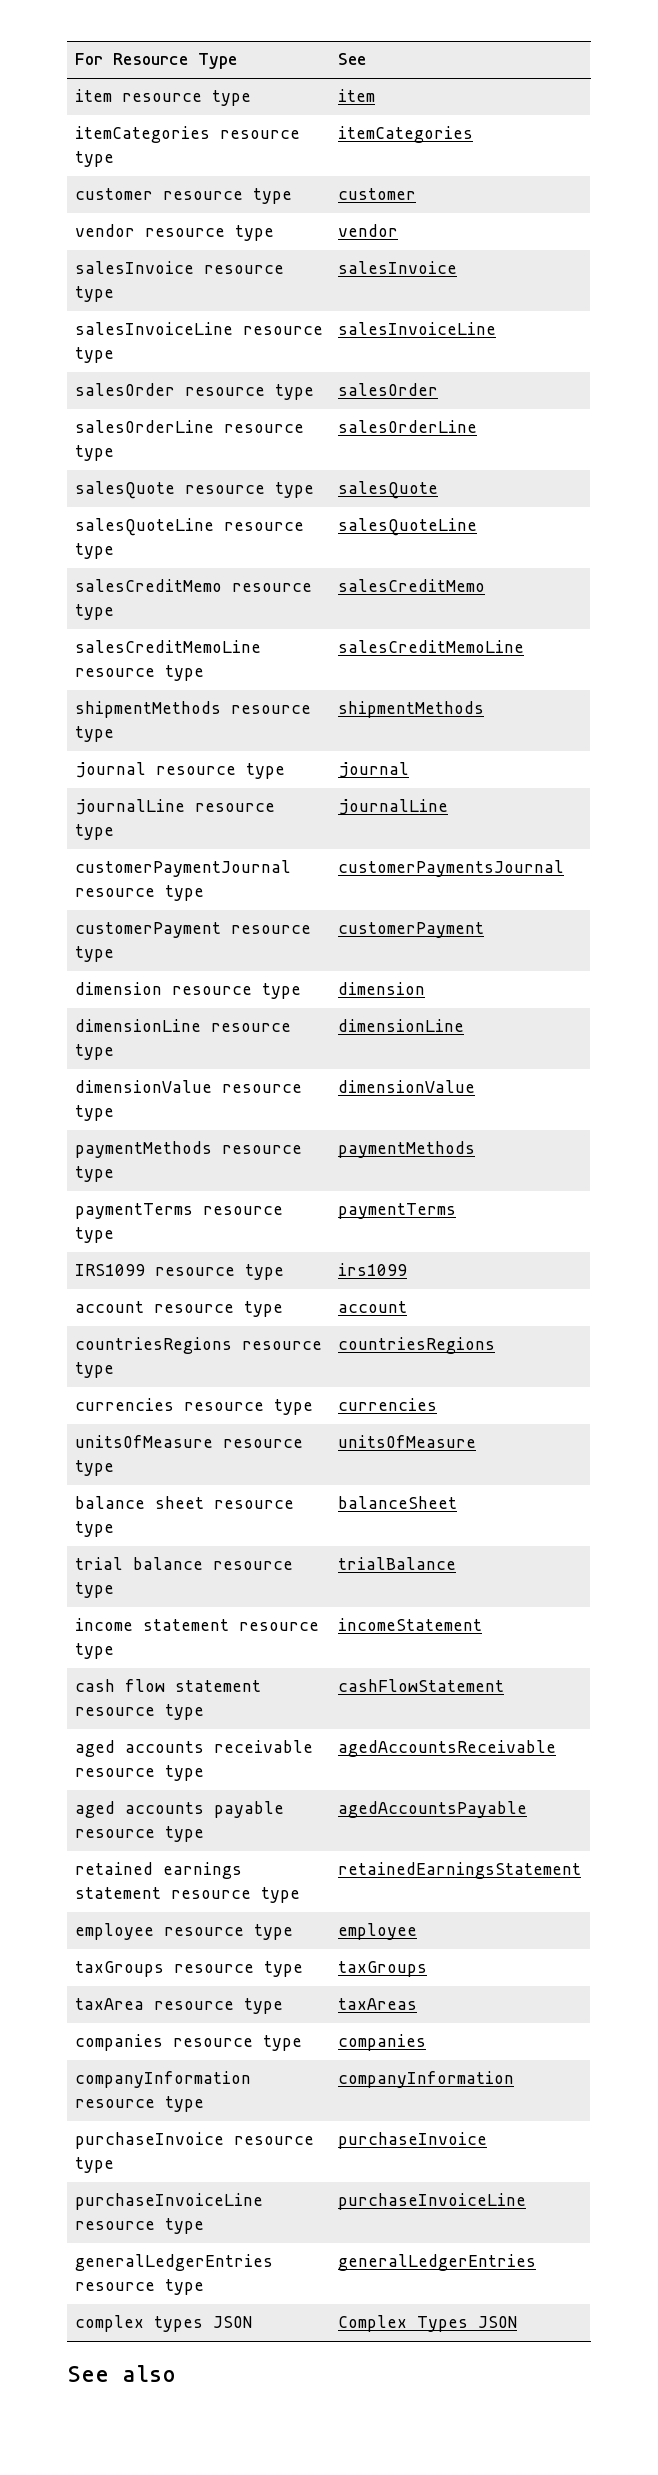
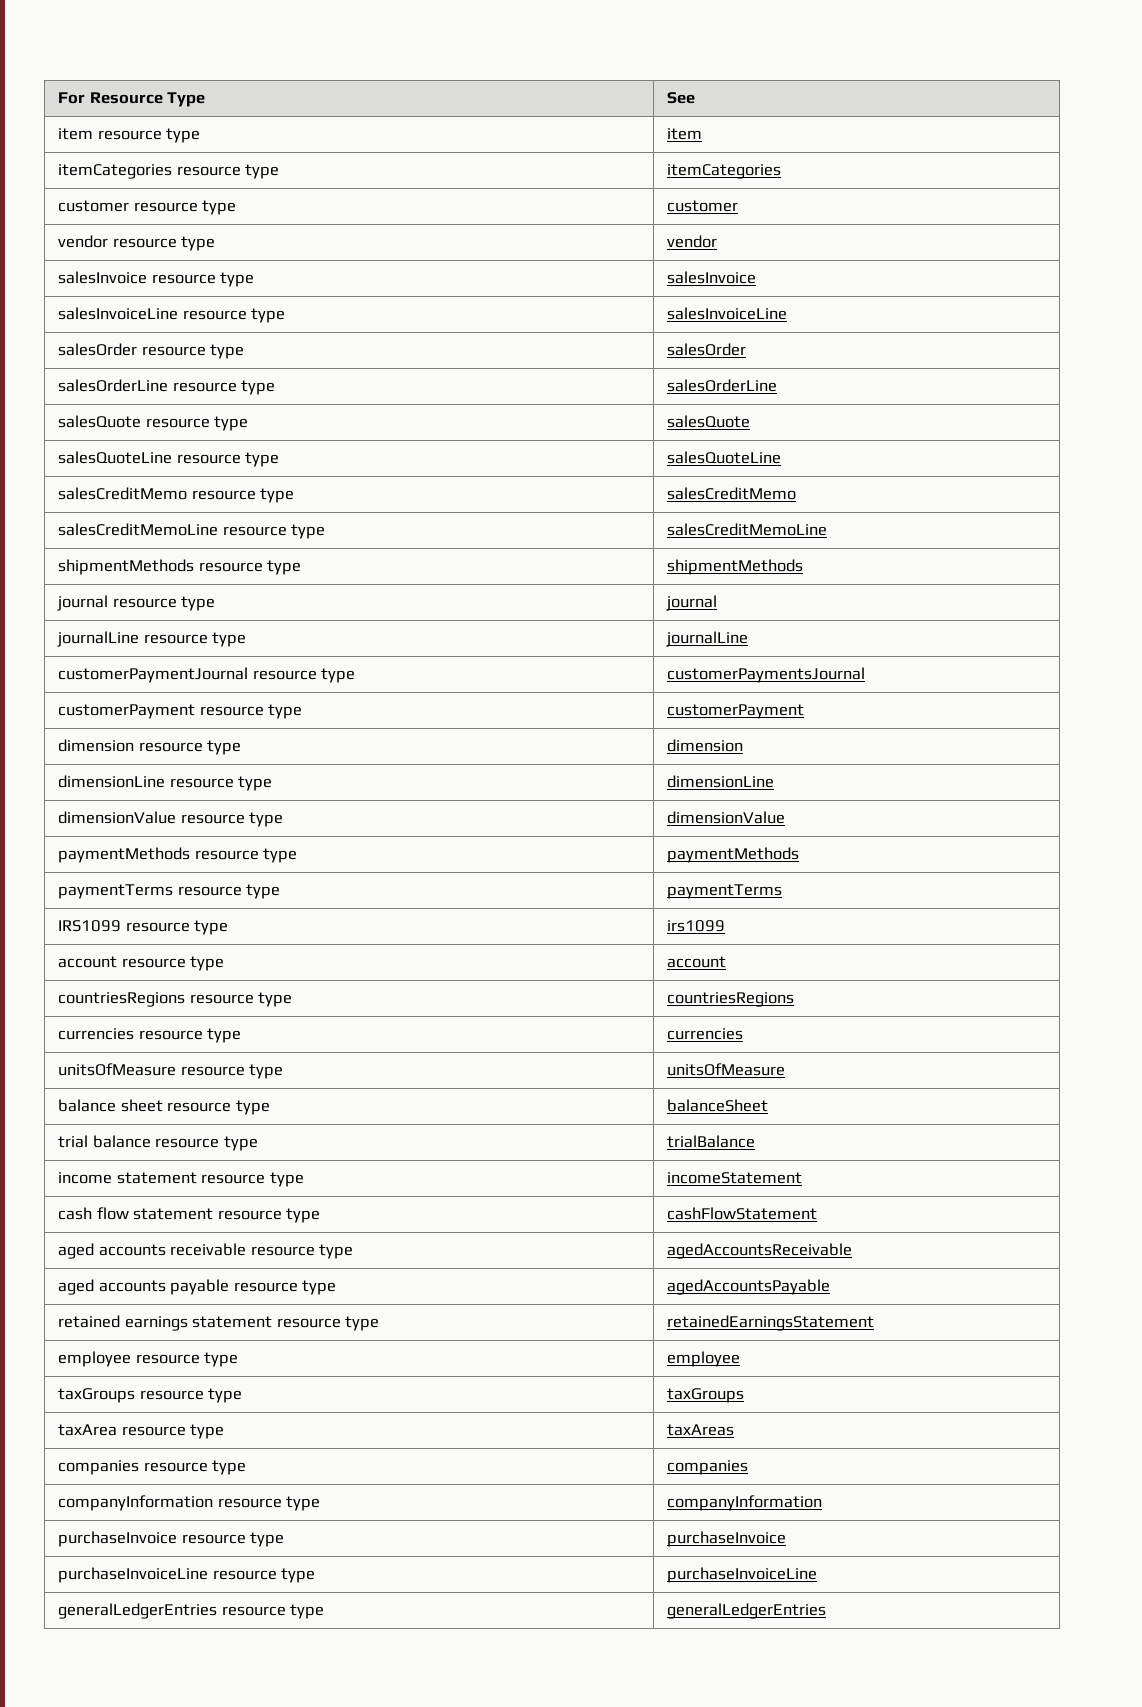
[74,2315,252,2332] [337,2315,517,2332] [67,2365,176,2382] // complex types JSON | Complex Types JSON // See also -> (827, 1611) none

